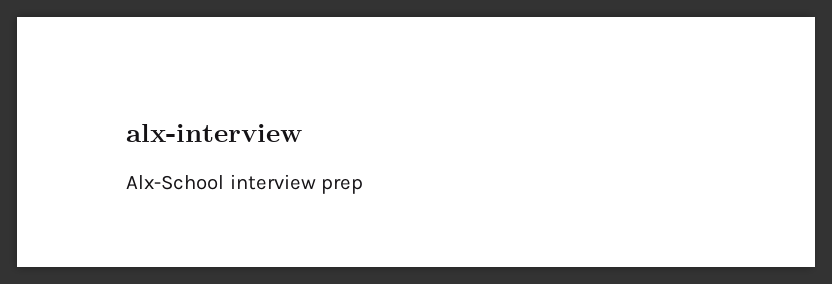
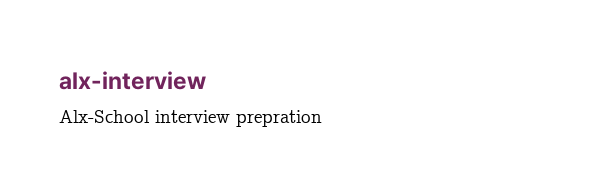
[321,178,364,194] prep -> [236,110,322,127] prepration

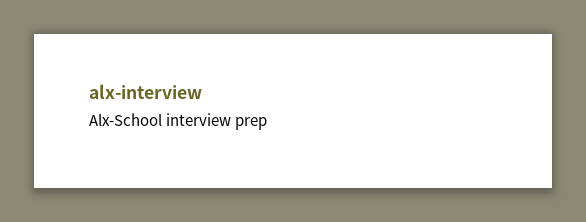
[236,110,322,127] prepration -> [235,117,268,130] prep

